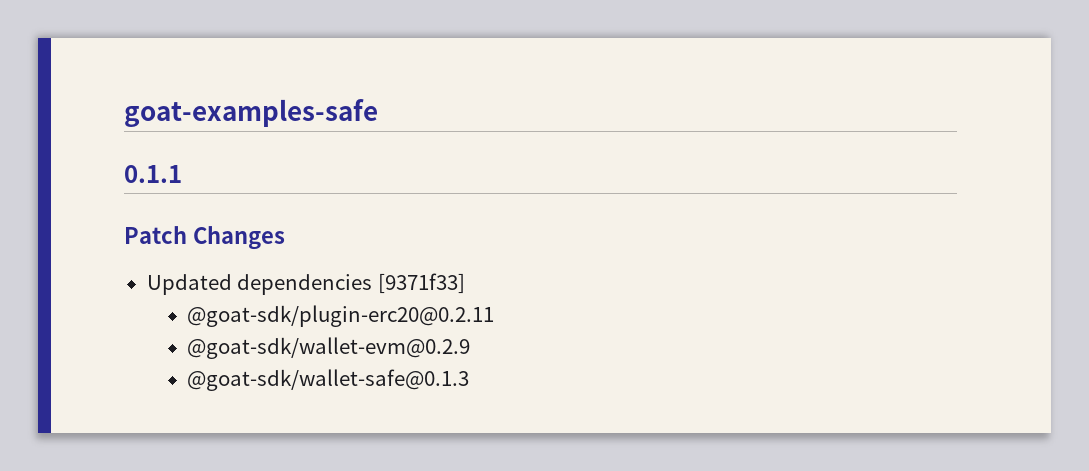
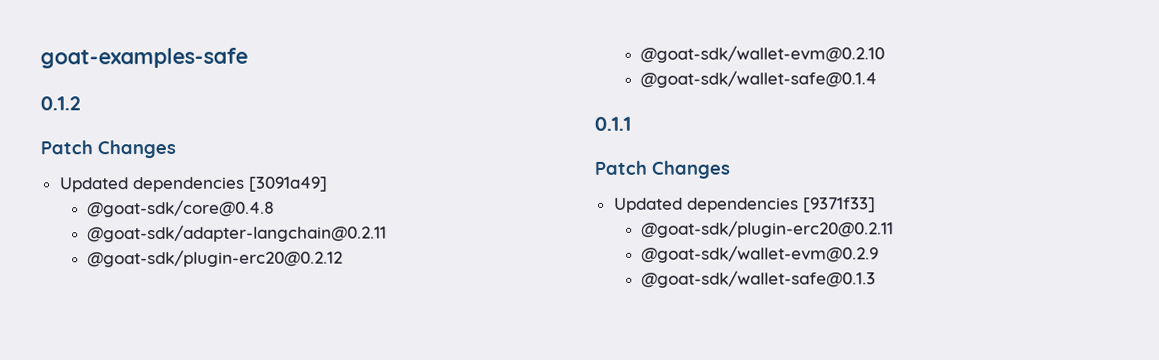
(378, 113) none -> [40,96,81,111] [40,139,176,159] [58,176,328,193] [87,199,276,218] [87,224,388,243] [87,249,344,268] [640,45,886,63] [640,70,878,88] // 0.1.2 // Patch Changes // Updated dependencies [3091a49] // @goat-sdk/core@0.4.8 // @goat-sdk/adapter-langchain@0.2.11 // @goat-sdk/plugin-erc20@0.2.12 // @goat-sdk/wallet-evm@0.2.10 // @goat-sdk/wallet-safe@0.1.4

